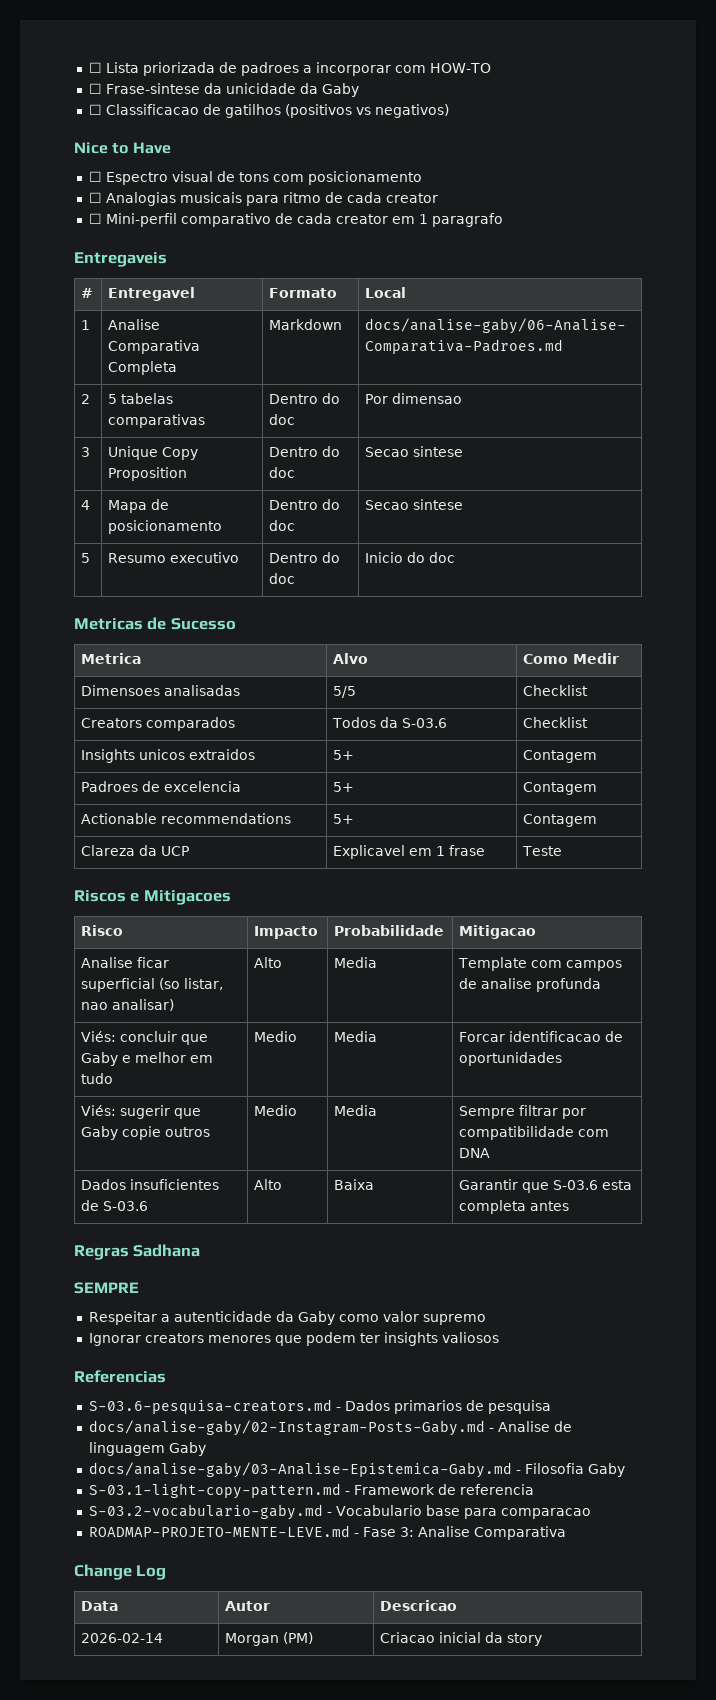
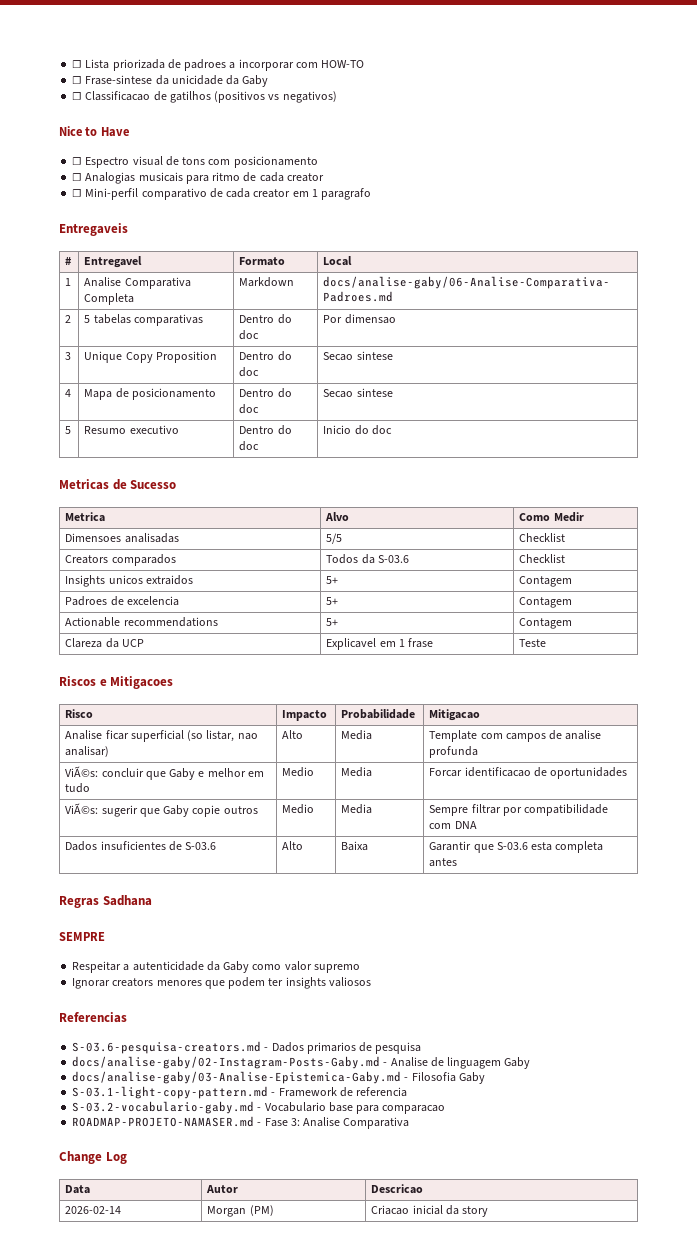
[81,1031,117,1042] Viés: -> [65,766,99,777] ViÃ©s:
[81,1105,117,1116] Viés: -> [65,803,99,814] ViÃ©s:
[88,1525,350,1537] ROADMAP-PROJETO-MENTE-LEVE.md -> [72,1116,255,1127] ROADMAP-PROJETO-NAMASER.md

